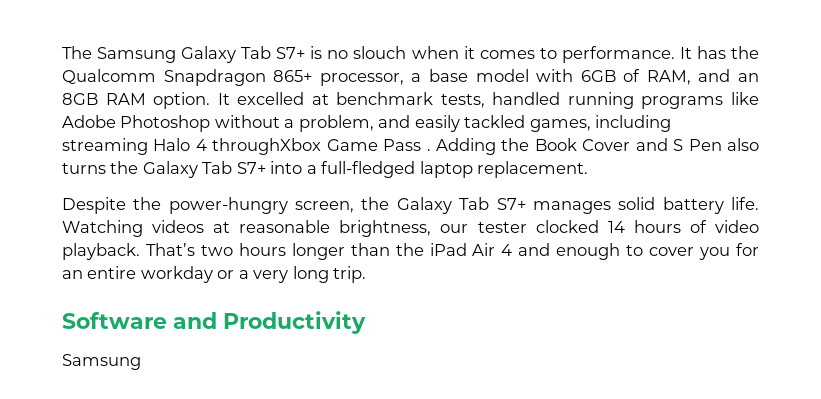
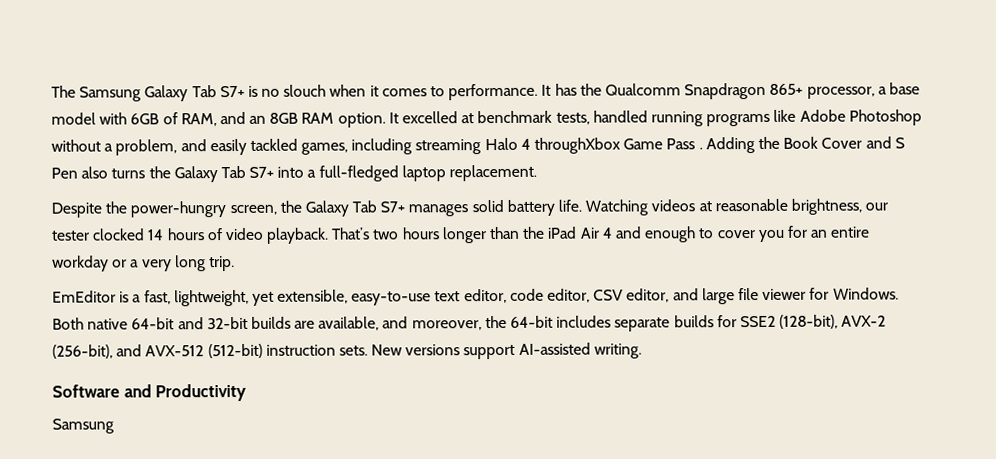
(367, 274) none -> [52,287,899,307] [52,314,887,332] [52,342,642,360] // EmEditor is a fast, lightweight, yet extensible, easy-to-use text editor, code editor, CSV editor, and large file viewer for Windows. Both native 64-bit and 32-bit builds are available, and moreover, the 64-bit includes separate builds for SSE2 (128-bit), AVX-2 (256-bit), and AVX-512 (512-bit) instruction sets. New versions support AI-assisted writing.

